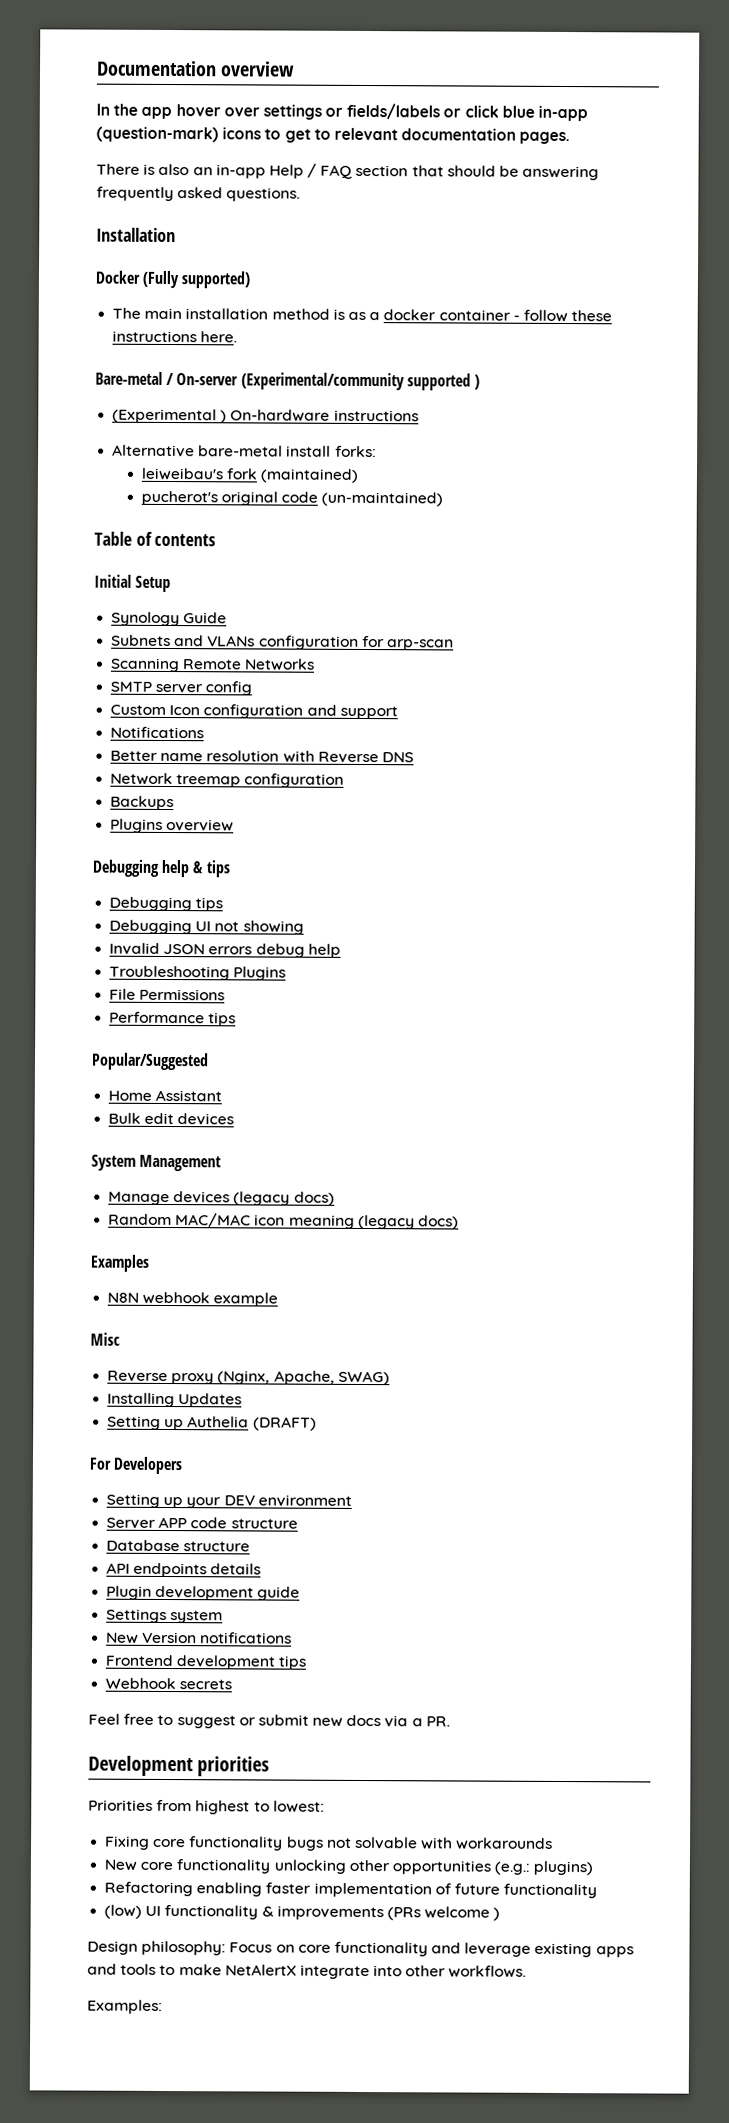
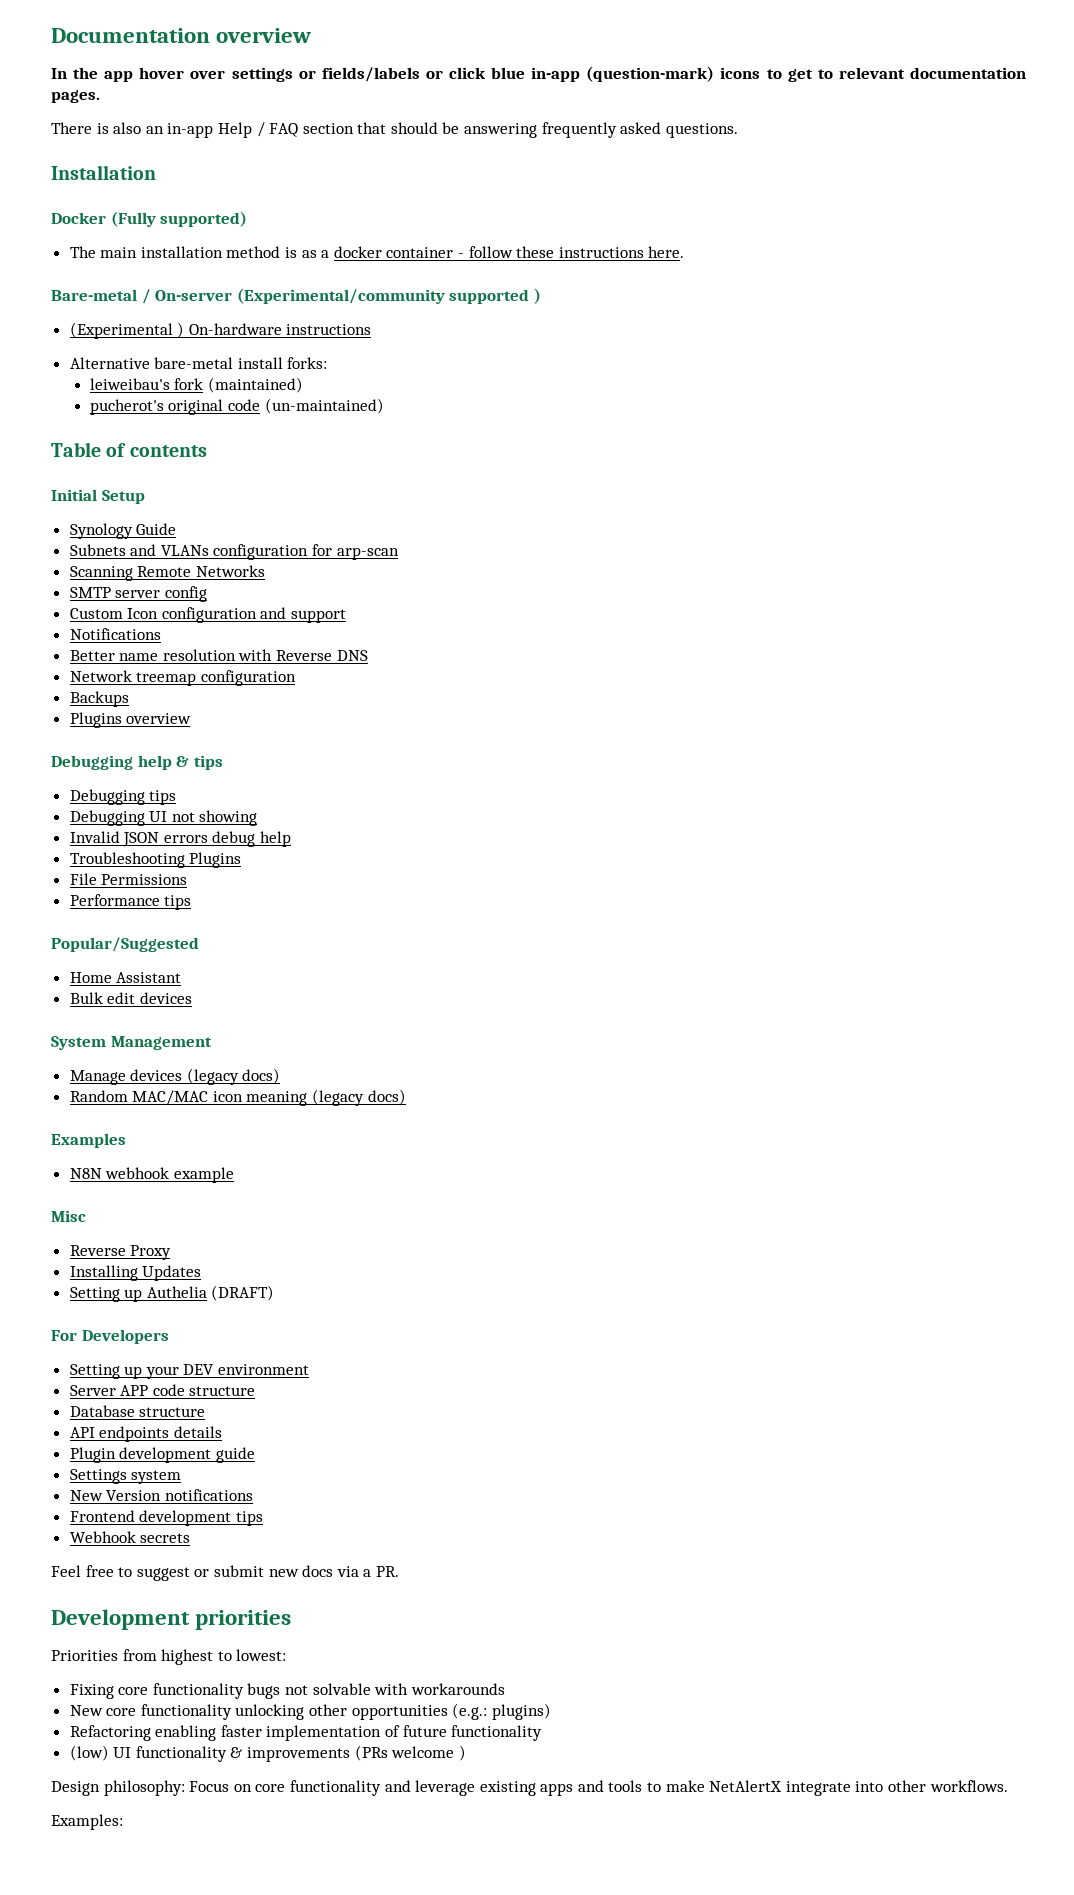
[171,1370,390,1386] proxy (Nginx, Apache, SWAG) -> [130,1245,172,1260] Proxy

